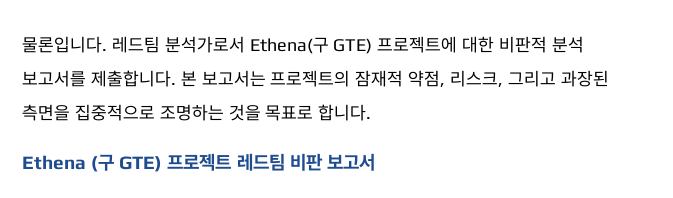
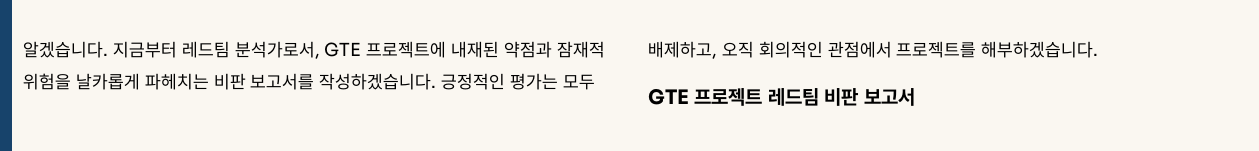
[22,36,584,54] [22,70,609,88] [22,104,372,121] [22,154,163,172] 물론입니다. 레드팀 분석가로서 Ethena(구 GTE) 프로젝트에 대한 비판적 분석 보고서를 제출합니다. 본 보고서는 프로젝트의 잠재적 약점, 리스크, 그리고 과장된 측면을 집중적으로 조명하는 것을 목표로 합니다. // Ethena (구 GTE) -> [23,41,605,59] [23,73,595,90] [648,41,1099,59] [648,88,689,105] 알겠습니다. 지금부터 레드팀 분석가로서, GTE 프로젝트에 내재된 약점과 잠재적 위험을 날카롭게 파헤치는 비판 보고서를 작성하겠습니다. 긍정적인 평가는 모두 배제하고, 오직 회의적인 관점에서 프로젝트를 해부하겠습니다. // GTE

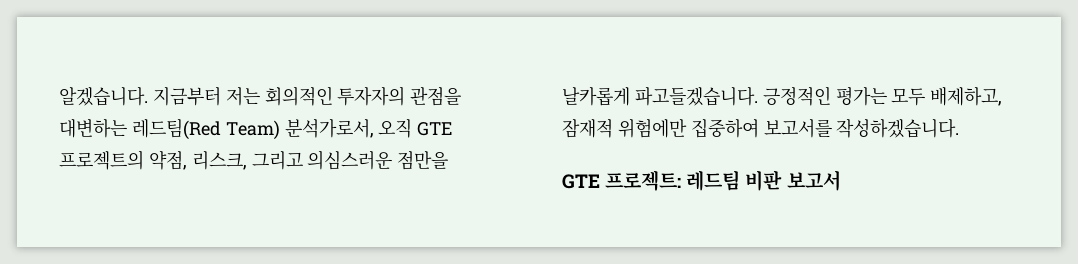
[181,41,605,59] [23,73,595,90] [648,41,1099,59] [648,88,763,106] 레드팀 분석가로서, GTE 프로젝트에 내재된 약점과 잠재적 위험을 날카롭게 파헤치는 비판 보고서를 작성하겠습니다. 긍정적인 평가는 모두 배제하고, 오직 회의적인 관점에서 프로젝트를 해부하겠습니다. // GTE 프로젝트 -> [225,86,462,106] [59,118,453,140] [59,150,449,170] [562,86,1003,106] [562,118,960,138] [562,170,682,191] 저는 회의적인 투자자의 관점을 대변하는 레드팀(Red Team) 분석가로서, 오직 GTE 프로젝트의 약점, 리스크, 그리고 의심스러운 점만을 날카롭게 파고들겠습니다. 긍정적인 평가는 모두 배제하고, 잠재적 위험에만 집중하여 보고서를 작성하겠습니다. // GTE 프로젝트:

